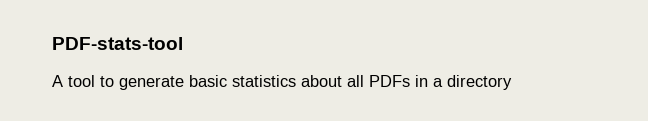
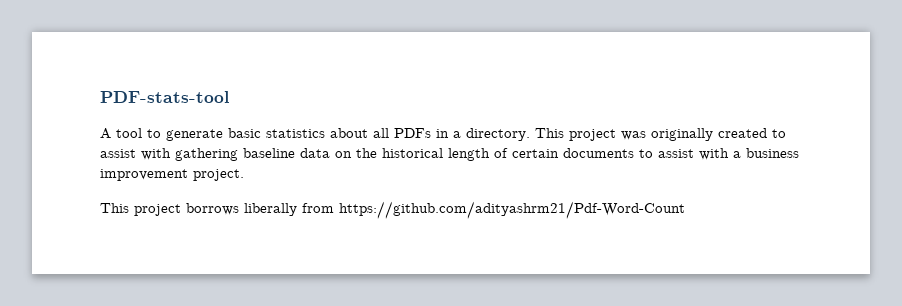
[447,75,512,90] directory -> [466,128,786,141] [100,148,799,161] [100,169,244,181] [100,201,685,219] directory. This project was originally created to assist with gathering baseline data on the historical length of certain documents to assist with a business improvement project. // This project borrows liberally from https://github.com/adityashrm21/Pdf-Word-Count

